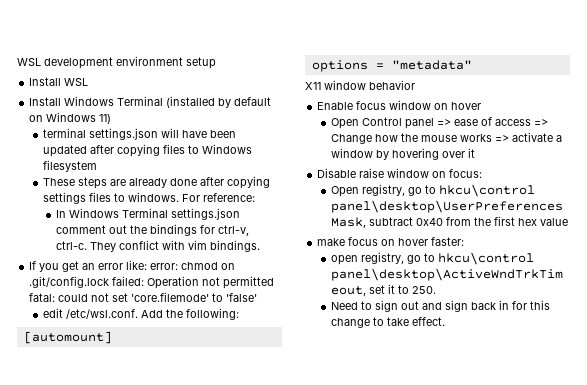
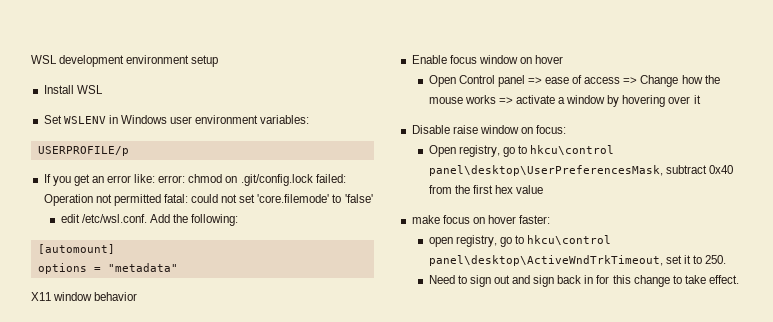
[29,96,272,108] [29,112,112,124] [42,128,236,140] [42,144,252,157] [42,160,97,172] [42,176,270,189] [42,192,255,204] [56,208,241,220] [56,224,250,236] [56,240,261,252] Install Windows Terminal (installed by default on Windows 11) // terminal settings.json will have been updated after copying files to Windows filesystem // These steps are already done after copying settings files to windows. For reference: // In Windows Terminal settings.json comment out the bindings for ctrl-v, ctrl-c. They conflict with vim bindings. -> [43,115,310,124] [37,146,129,156] Set WSLENV in Windows user environment variables: // USERPROFILE/p

